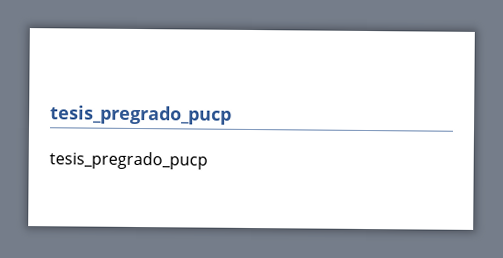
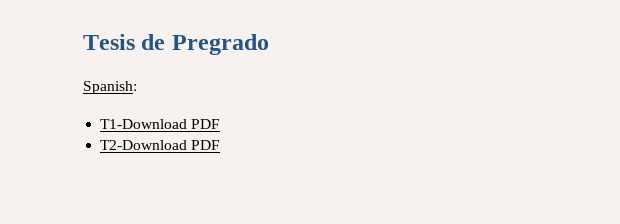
[50,105,232,125] [49,151,208,170] tesis_pregrado_pucp // tesis_pregrado_pucp -> [83,34,269,55] [83,81,137,94] [100,119,221,129] [100,140,221,150] Tesis de Pregrado // Spanish: // T1-Download PDF // T2-Download PDF

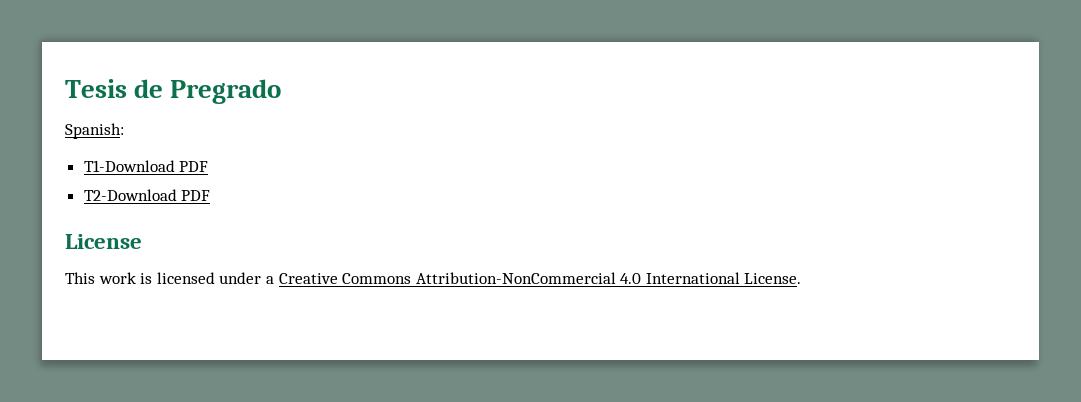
(221, 145) none -> [65,234,142,249] [65,272,802,284] // License // This work is licensed under a Creative Commons Attribution-NonCommercial 4.0 International License.

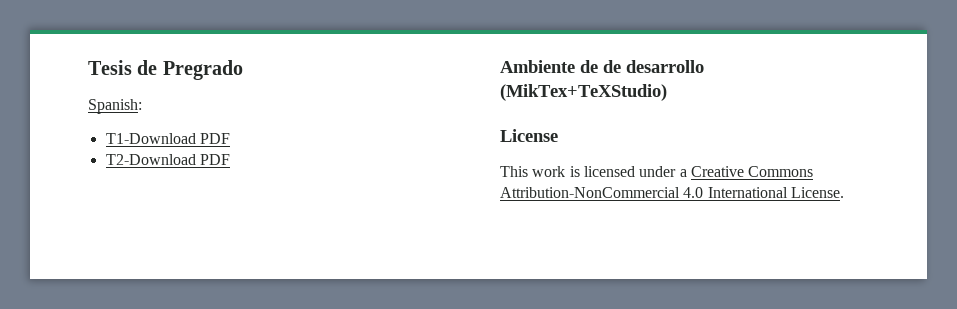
(211, 195) none -> [500,60,704,73] [500,84,667,101] // Ambiente de de desarrollo (MikTex+TeXStudio)

